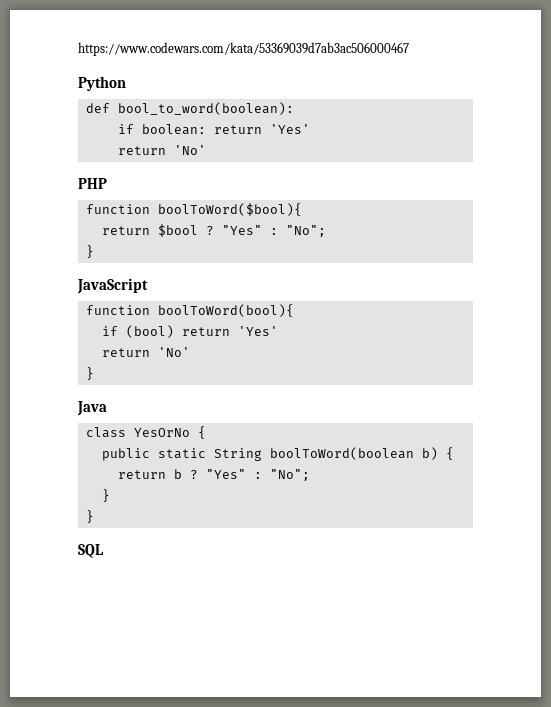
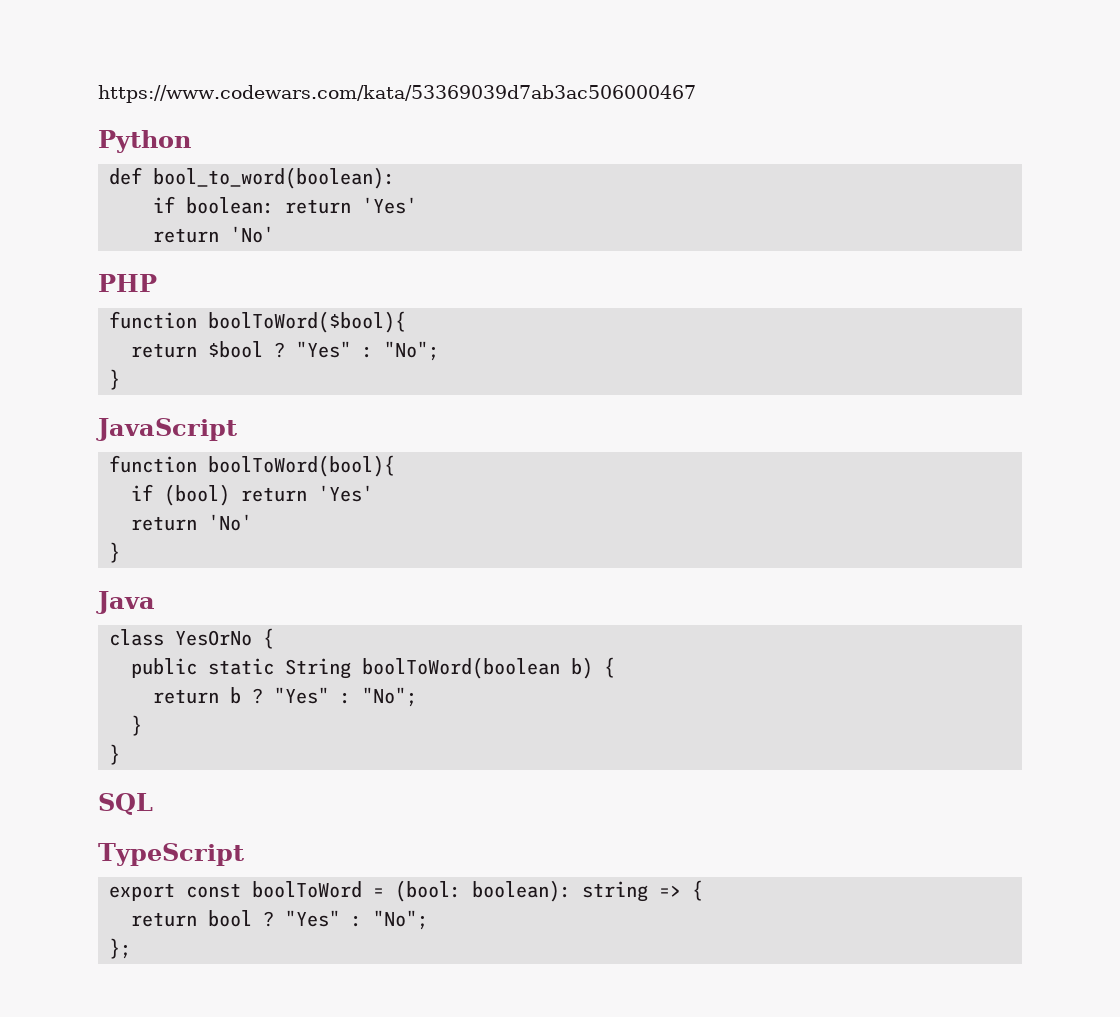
(104, 551) none -> [98,843,244,866] [109,880,704,902] [131,910,429,930] [109,938,132,959] // TypeScript // export const boolToWord = (bool: boolean): string => { // return bool ? "Yes" : "No"; // };

